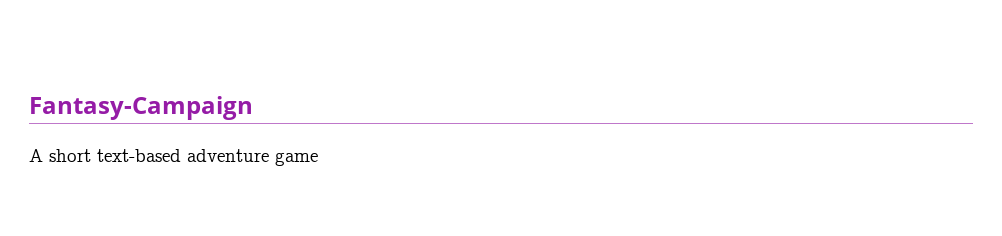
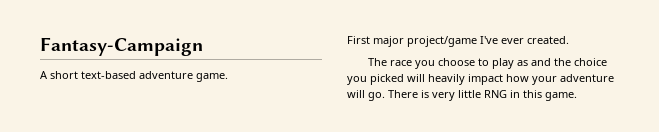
[275,152,318,166] game -> [196,73,228,82] [347,36,569,47] [368,58,608,69] [347,74,614,85] [347,90,577,101] game. // First major project/game I've ever created. // The race you choose to play as and the choice you picked will heavily impact how your adventure will go. There is very little RNG in this game.

